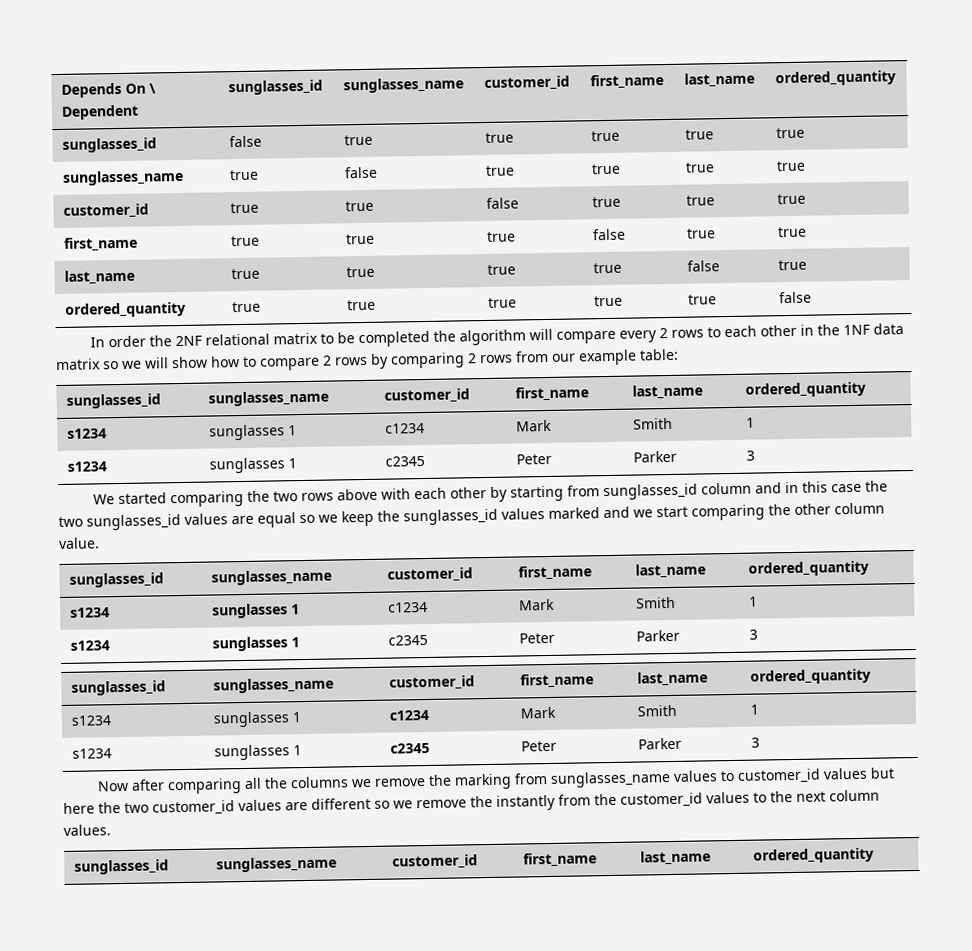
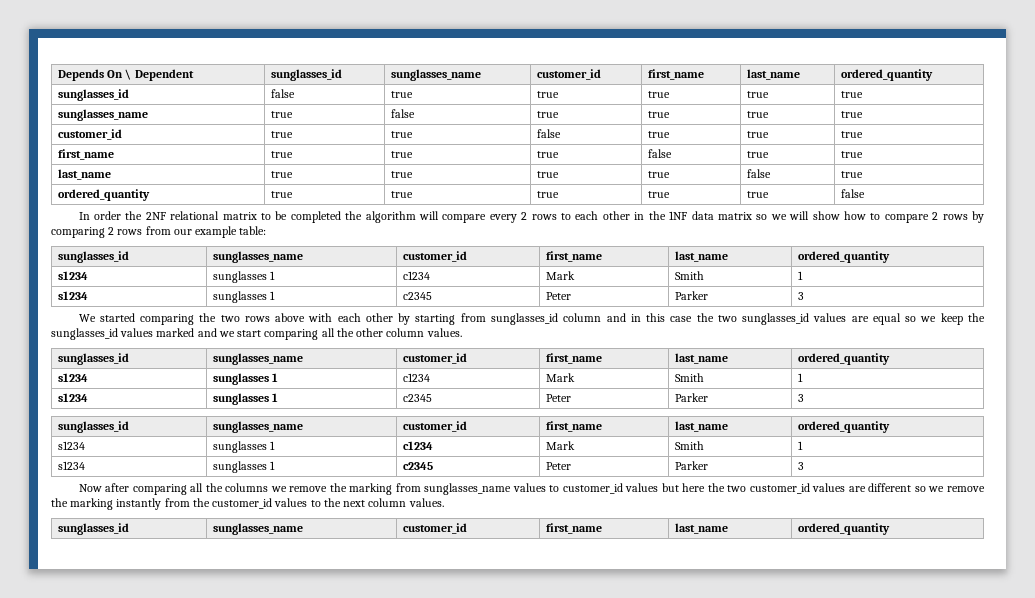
(765, 512) none -> [321,328,335,337] all
[58,537,100,550] value. -> [426,328,462,337] values.
(493, 801) none -> [70,498,114,510] marking

